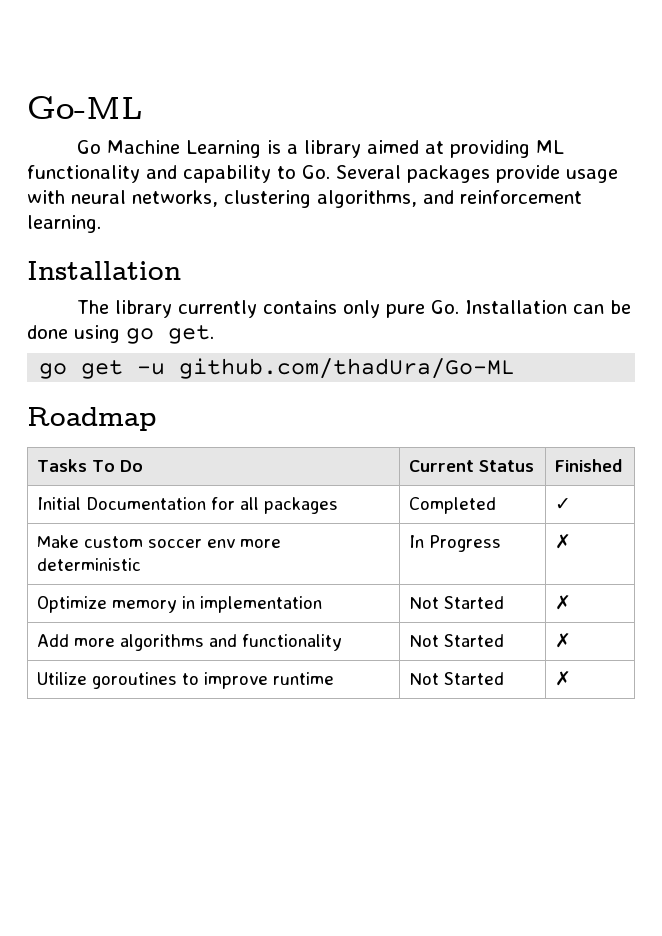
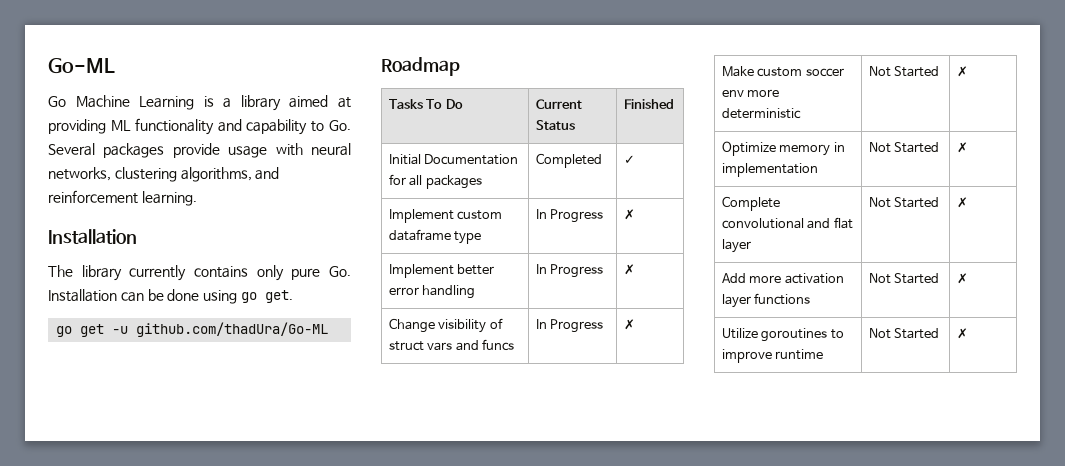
(572, 504) none -> [388,209,503,223] [388,229,482,244] [535,209,604,223] [623,209,635,220] [388,264,495,278] [388,285,476,299] [535,264,604,278] [623,264,635,275] [388,318,503,333] [388,339,514,351] [535,319,604,333] [623,319,635,330] // Implement custom dataframe type | In Progress | ✗ // Implement better error handling | In Progress | ✗ // Change visibility of struct vars and funcs | In Progress | ✗
[409,535,502,552] In Progress -> [868,66,940,77] Not Started
(572, 602) none -> [721,196,780,211] [721,217,853,229] [721,239,751,253] [868,197,940,208] [956,197,968,208] // Complete convolutional and flat layer | Not Started | ✗
[120,634,343,651] algorithms and functionality -> [784,273,844,284] [721,293,811,308] activation layer functions

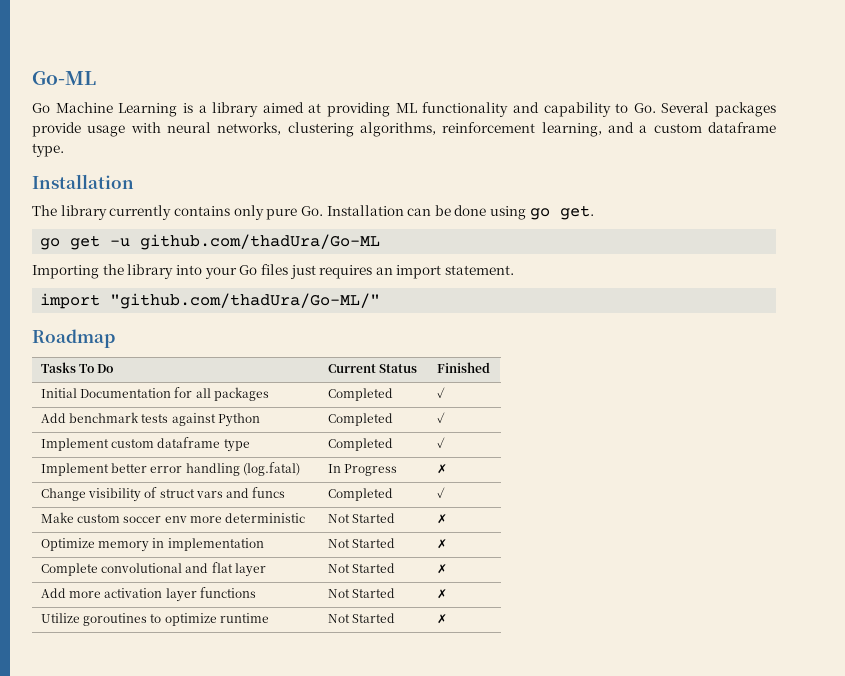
[255,167,280,180] [48,190,197,206] and reinforcement learning. -> [442,122,777,137] [32,143,64,157] reinforcement learning, and a custom dataframe type.
(329, 329) none -> [32,264,515,279] [40,293,381,309] // Importing the library into your Go files just requires an import statement. // import "github.com/thadUra/Go-ML/"
(635, 159) none -> [40,412,260,427] [327,413,393,426] [436,412,445,423] // Add benchmark tests against Python | Completed | ✓
[535,209,604,223] [623,209,635,220] In Progress | ✗ -> [327,438,393,451] [436,437,445,448] Completed | ✓
(476, 292) none -> [242,462,300,476] (log.fatal)
[535,319,604,333] [623,319,635,330] In Progress | ✗ -> [327,488,393,501] [436,487,445,498] Completed | ✓
[721,349,772,363] improve -> [164,613,217,626] optimize

